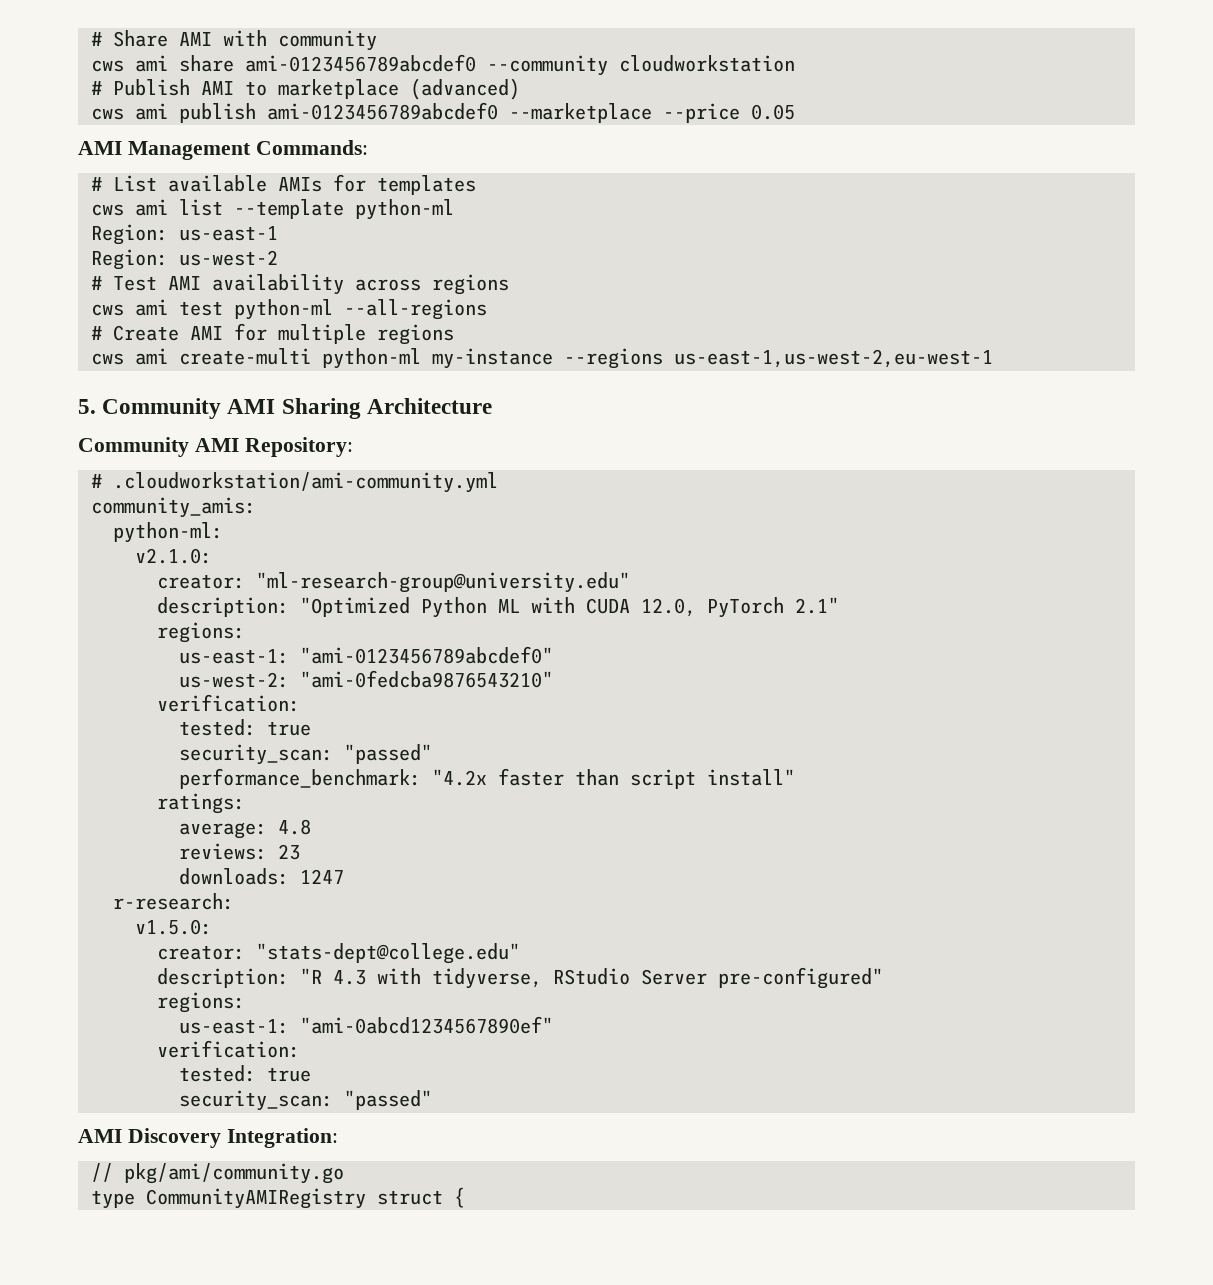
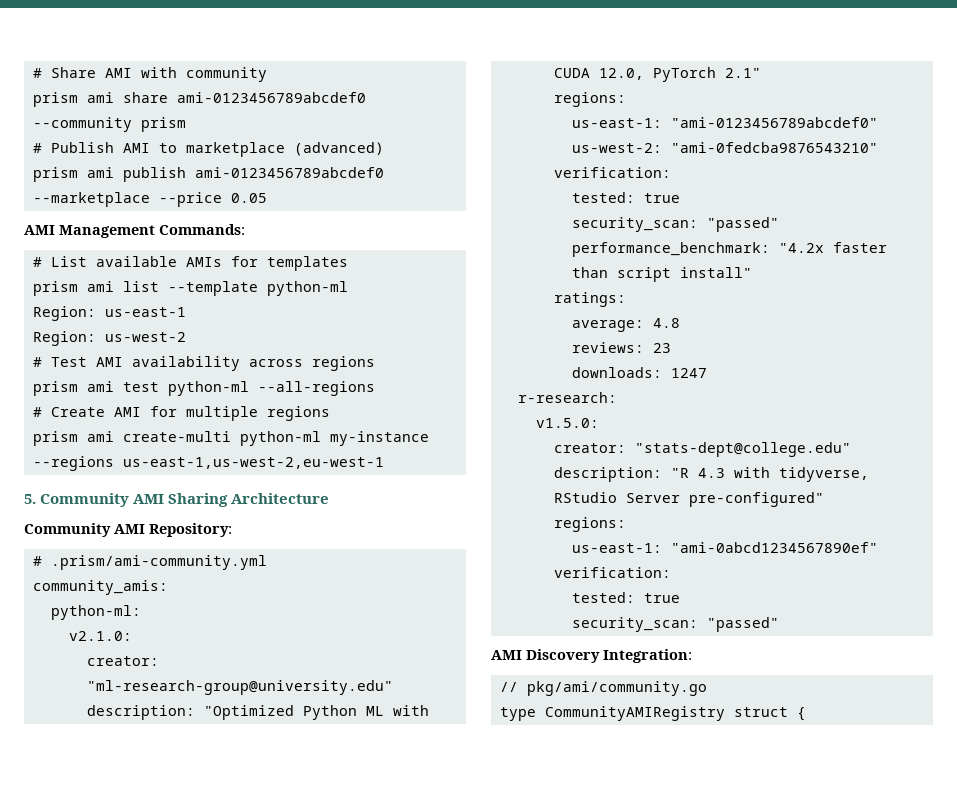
[90,60,124,72] cws -> [32,92,78,107] prism
[618,55,795,72] cloudworkstation -> [140,117,186,132] prism
[90,108,124,120] cws -> [32,167,78,182] prism
[90,204,124,216] cws -> [32,281,78,296] prism
[90,304,124,316] cws -> [32,381,78,396] prism
[90,353,124,365] cws -> [32,431,78,446] prism
[112,472,498,493] .cloudworkstation/ami-community.yml -> [50,555,267,570] .prism/ami-community.yml

